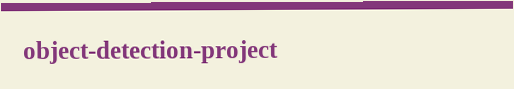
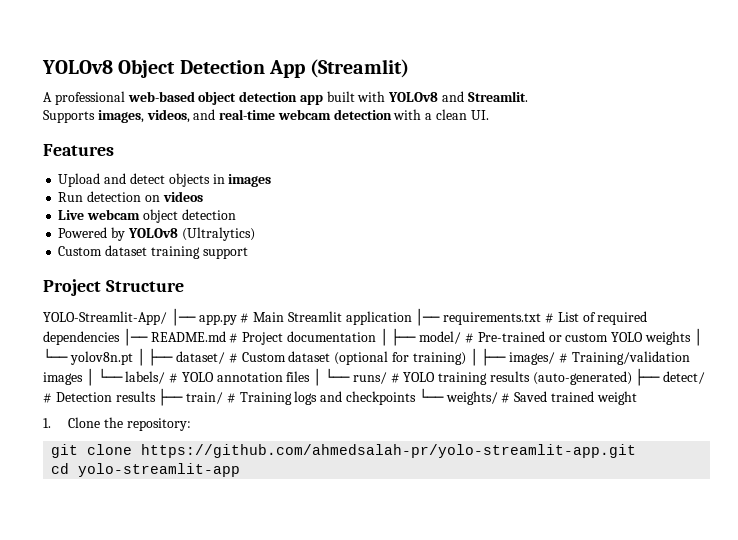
[22,39,279,65] object-detection-project -> [42,59,410,78] [43,91,528,105] [43,109,489,123] [43,144,114,156] [58,173,272,187] [58,191,203,202] [58,209,236,223] [58,227,255,241] [58,245,248,259] [43,279,184,296] [43,308,648,326] [43,328,702,346] [43,348,690,366] [43,368,706,386] [43,388,637,406] [43,417,191,431] [51,444,637,458] [51,463,241,477] YOLOv8 Object Detection App (Streamlit) // A professional web-based object detection app built with YOLOv8 and Streamlit. // Supports images, videos, and real-time webcam detection with a clean UI. // Features // Upload and detect objects in images // Run detection on videos // Live webcam object detection // Powered by YOLOv8 (Ultralytics) // Custom dataset training support // Project Structure // YOLO-Streamlit-App/ │── app.py # Main Streamlit application │── requirements.txt # List of required dependencies │── README.md # Project documentation │ ├── model/ # Pre-trained or custom YOLO weights │ └── yolov8n.pt │ ├── dataset/ # Custom dataset (optional for training) │ ├── images/ # Training/validation images │ └── labels/ # YOLO annotation files │ └── runs/ # YOLO training results (auto-generated) ├── detect/ # Detection results ├── train/ # Training logs and checkpoints └── weights/ # Saved trained weight // 1. Clone the repository: // git clone https://github.com/ahmedsalah-pr/yolo-streamlit-app.git // cd yolo-streamlit-app

